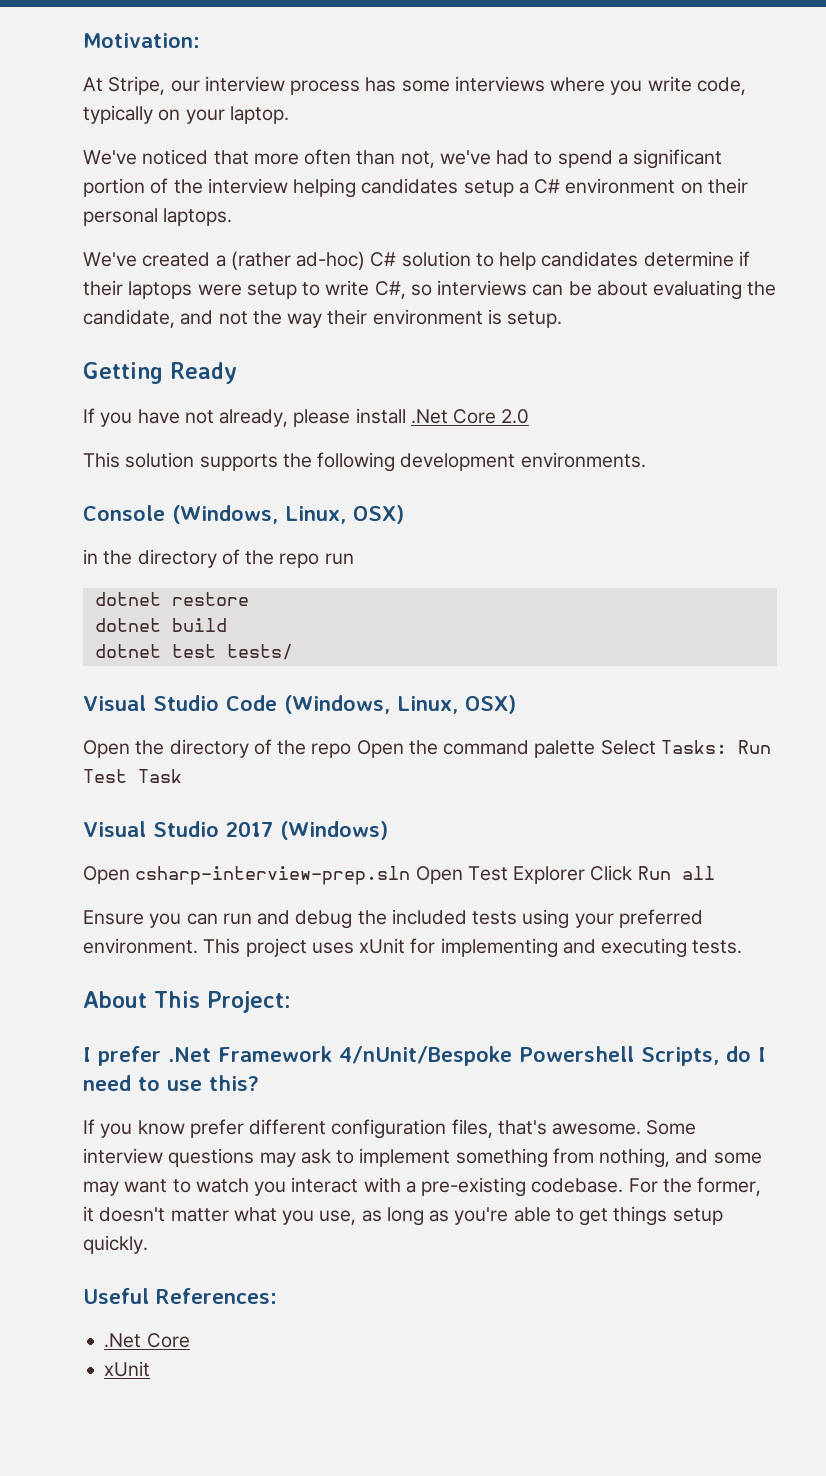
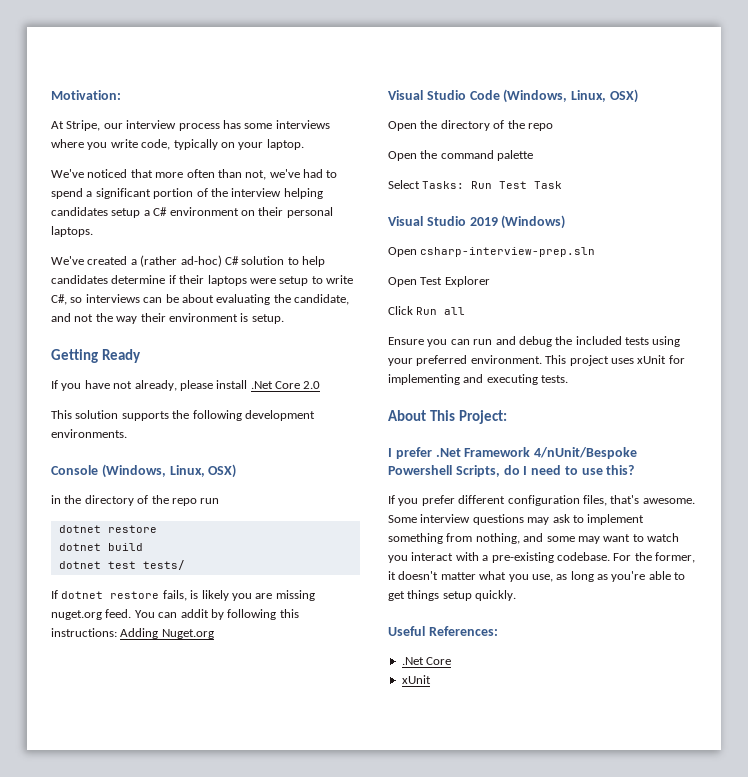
(293, 652) none -> [51,590,315,601] [51,609,299,620] [51,628,214,639] // If dotnet restore fails, is likely you are missing nuget.org feed. You can addit by following this instructions: Adding Nuget.org
(352, 750) none -> (553, 127) //
(596, 749) none -> (534, 155) //
[226,821,273,837] 2017 -> [469,217,498,226] 2019
(411, 875) none -> (596, 252) //
(586, 875) none -> (490, 281) //
[137,1120,185,1135] know -> (419, 502) none

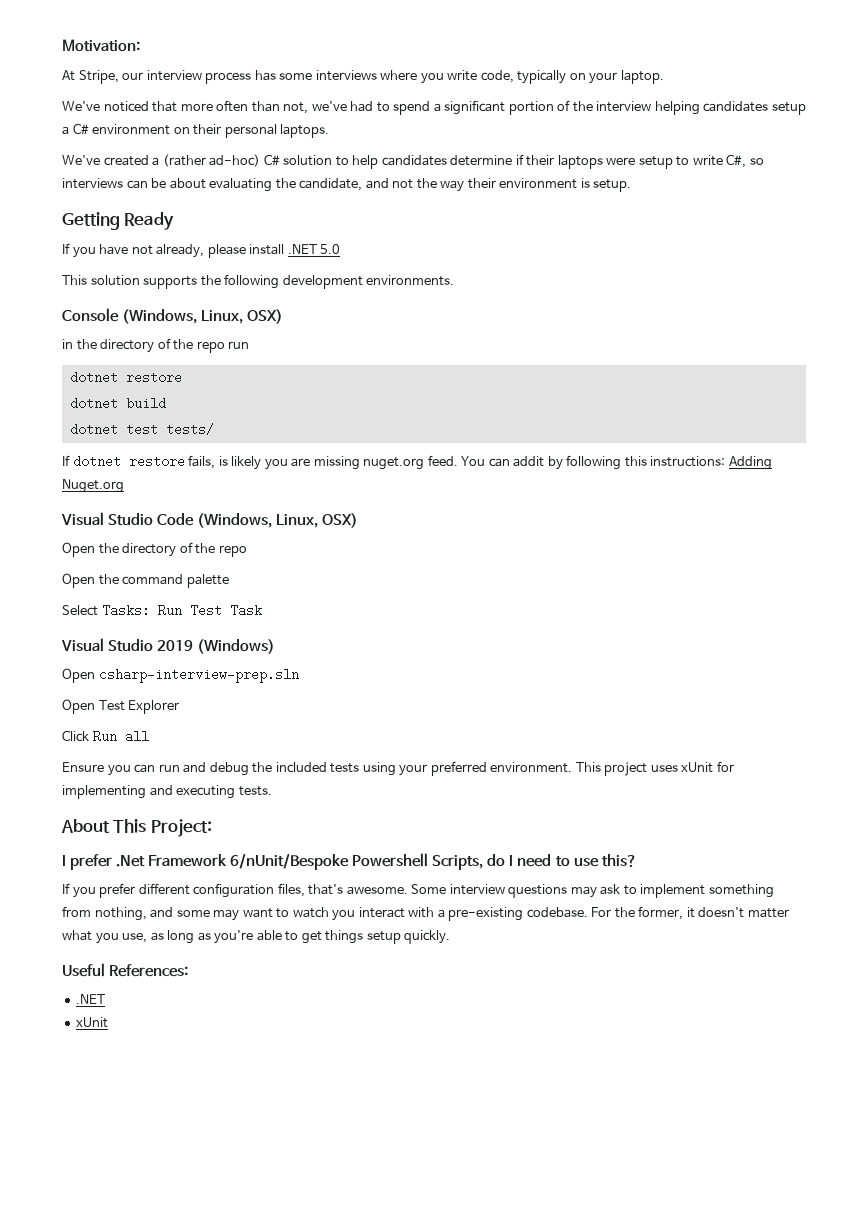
[250,381,321,389] .Net Core 2.0 -> [287,244,341,254] .NET 5.0
[534,447,638,459] 4/nUnit/Bespoke -> [230,854,350,870] 6/nUnit/Bespoke
[401,657,452,665] .Net Core -> [76,994,106,1004] .NET

